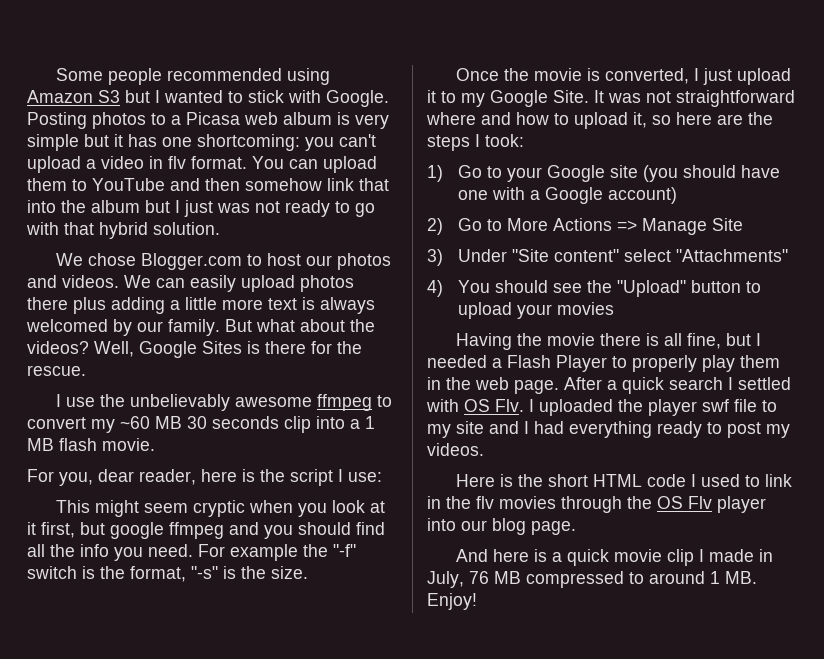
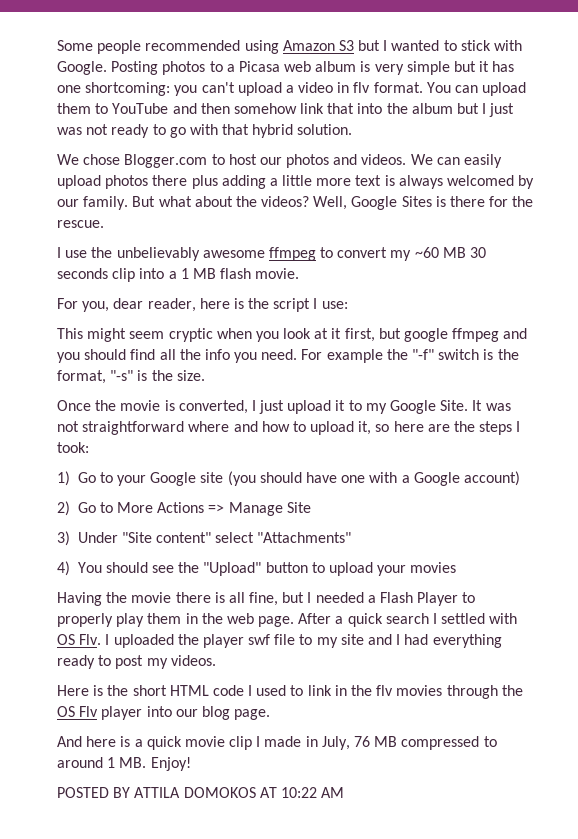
(477, 601) none -> [57,787,345,798] // POSTED BY ATTILA DOMOKOS AT 10:22 AM

